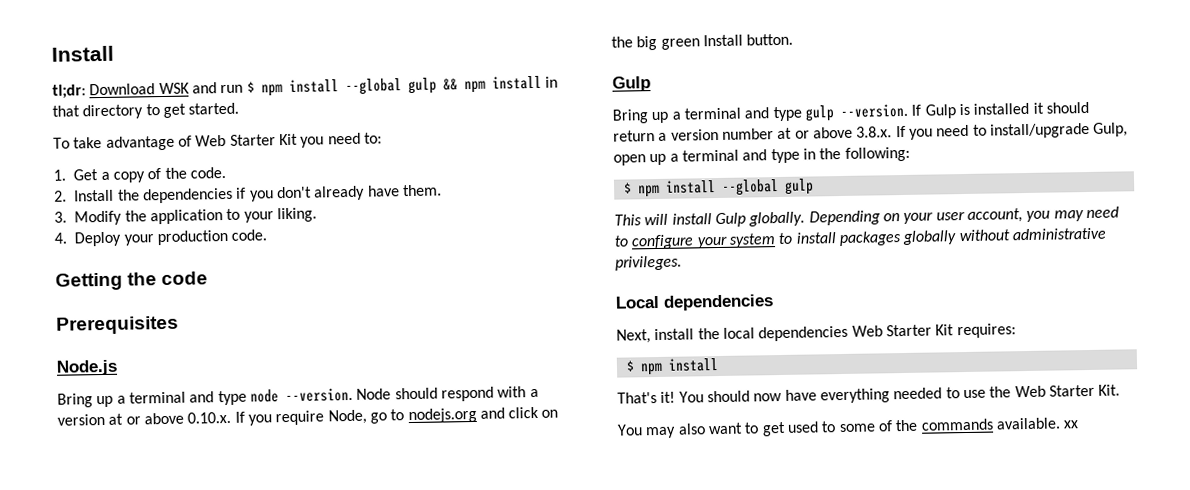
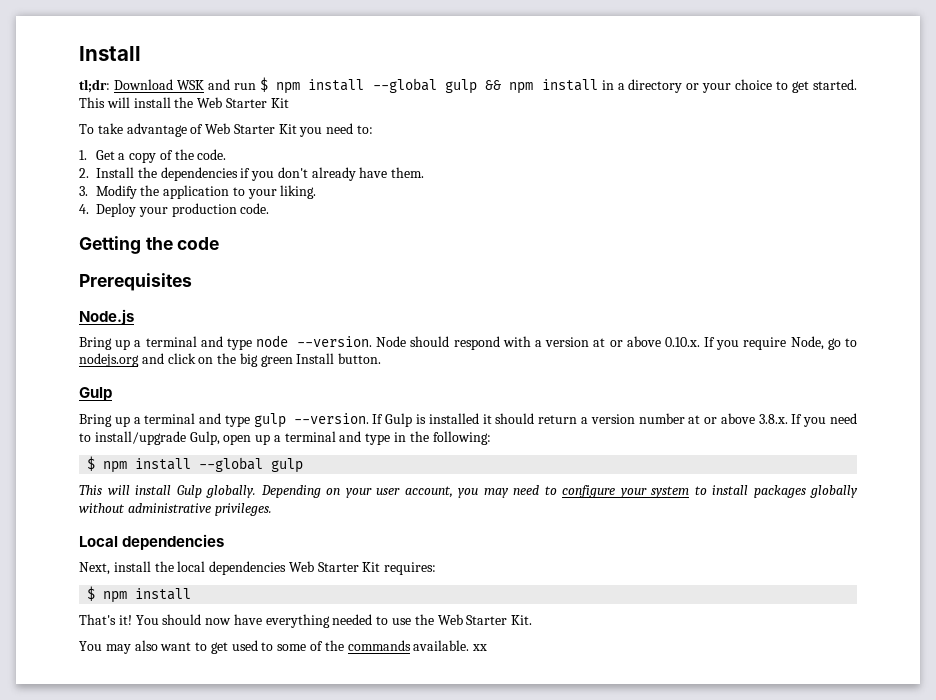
[52,102,240,120] that directory to get started. -> [617,79,857,93] [79,97,289,108] a directory or your choice to get started. This will install the Web Starter Kit

